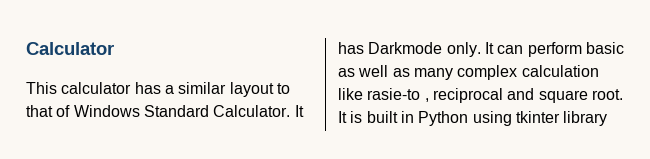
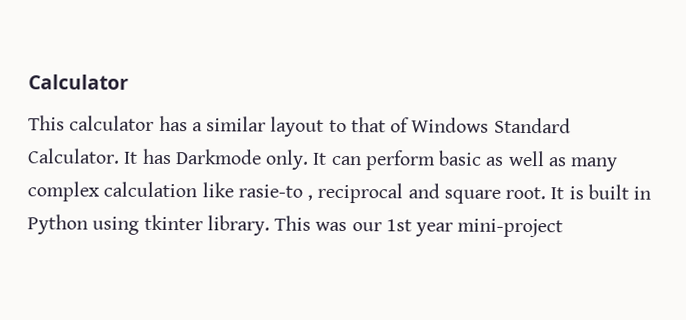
[563,111,608,126] library -> [206,215,564,238] library. This was our 1st year mini-project

